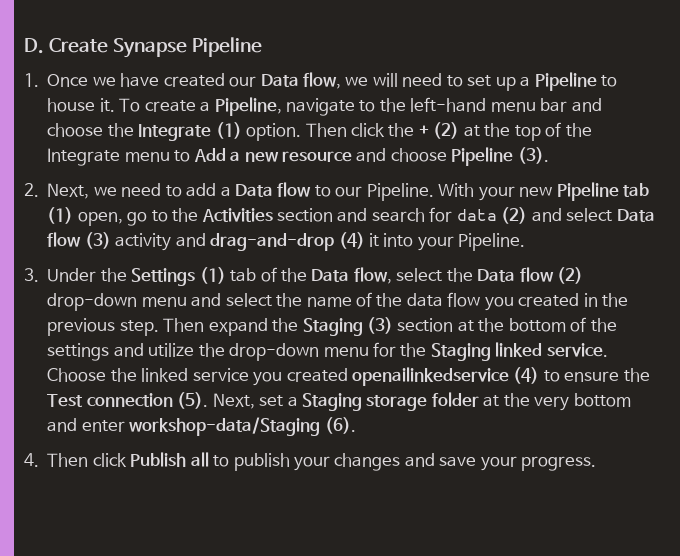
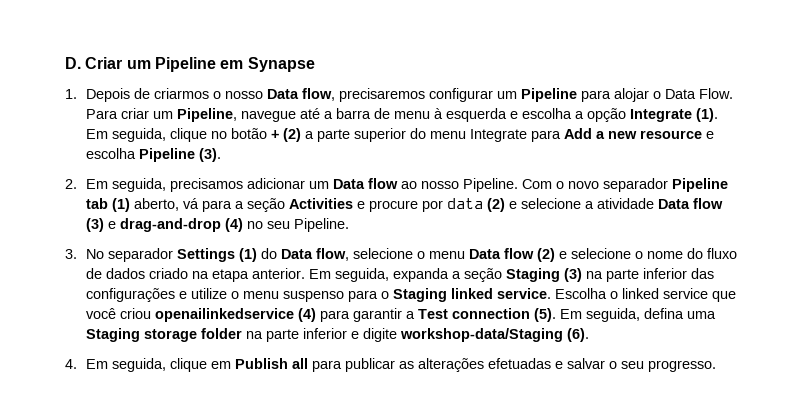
[49,38,109,53] Create -> [85,57,244,72] Criar um Pipeline em
[192,37,263,57] Pipeline -> (315, 64) none
[47,72,618,91] [47,97,602,116] [47,122,592,141] [47,148,191,166] Once we have created our Data flow, we will need to set up a Pipeline to house it. To create a Pipeline, navigate to the left-hand menu bar and choose the Integrate (1) option. Then click the + (2) at the top of the Integrate menu to -> [86,88,734,102] [86,108,719,122] [86,128,562,142] Depois de criarmos o nosso Data flow, precisaremos configurar um Pipeline para alojar o Data Flow. Para criar um Pipeline, navegue até a barra de menu à esquerda e escolha a opção Integrate (1). Em seguida, clique no botão + (2) a parte superior do menu Integrate para
[356,148,447,162] and choose -> [706,131,715,139] [86,148,137,159] e escolha
[47,182,650,201] [47,207,655,226] [47,232,526,251] [24,267,584,286] [47,292,629,311] [47,317,617,336] [47,342,608,361] [47,367,650,386] [47,392,631,411] [47,417,356,436] [24,452,597,471] Next, we need to add a Data flow to our Pipeline. With your new Pipeline tab (1) open, go to the Activities section and search for data (2) and select Data flow (3) activity and drag-and-drop (4) it into your Pipeline. // 3. Under the Settings (1) tab of the Data flow, select the Data flow (2) drop-down menu and select the name of the data flow you created in the previous step. Then expand the Staging (3) section at the bottom of the settings and utilize the drop-down menu for the Staging linked service. Choose the linked service you created openailinkedservice (4) to ensure the Test connection (5). Next, set a Staging storage folder at the very bottom and enter workshop-data/Staging (6). // 4. Then click Publish all to publish your changes and save your progress. -> [86,178,729,192] [86,198,724,212] [86,218,350,232] [65,248,738,262] [86,268,715,282] [86,288,737,302] [86,308,717,322] [86,328,590,342] [65,358,717,372] Em seguida, precisamos adicionar um Data flow ao nosso Pipeline. Com o novo separador Pipeline tab (1) aberto, vá para a seção Activities e procure por data (2) e selecione a atividade Data flow (3) e drag-and-drop (4) no seu Pipeline. // 3. No separador Settings (1) do Data flow, selecione o menu Data flow (2) e selecione o nome do fluxo de dados criado na etapa anterior. Em seguida, expanda a seção Staging (3) na parte inferior das configurações e utilize o menu suspenso para o Staging linked service. Escolha o linked service que você criou openailinkedservice (4) para garantir a Test connection (5). Em seguida, defina uma Staging storage folder na parte inferior e digite workshop-data/Staging (6). // 4. Em seguida, clique em Publish all para publicar as alterações efetuadas e salvar o seu progresso.

